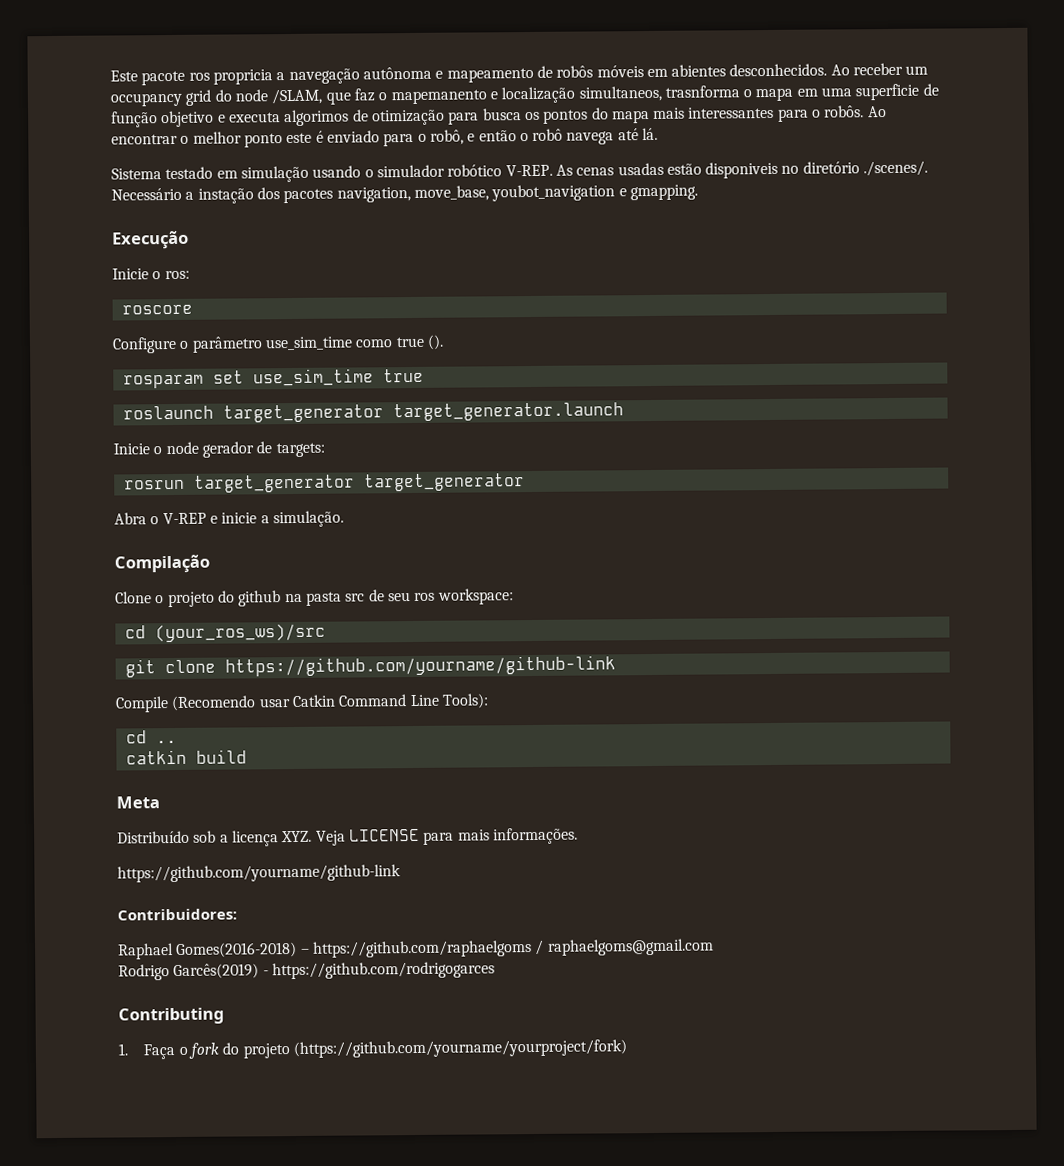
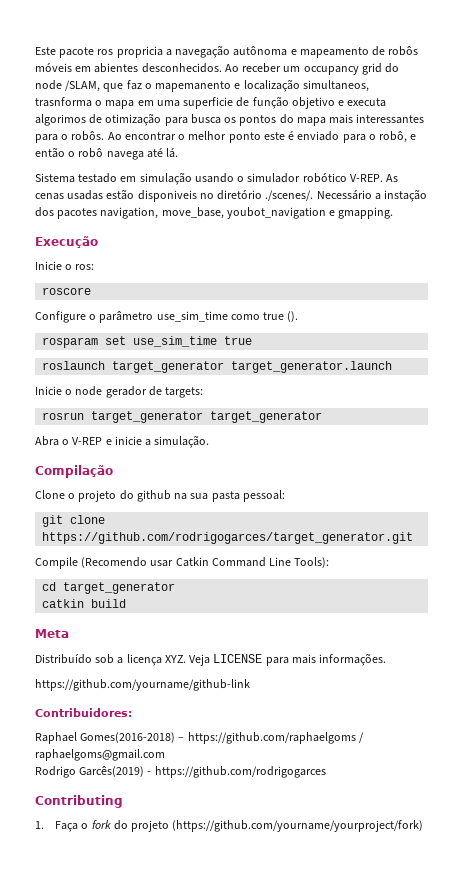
[305,588,514,606] [124,623,326,643] pasta src de seu ros workspace: // cd (your_ros_ws)/src -> [190,490,285,502] sua pasta pessoal:
[224,655,616,677] https://github.com/yourname/github-link -> [42,532,414,544] https://github.com/rodrigogarces/target_generator.git
[155,739,177,744] .. -> [63,582,176,594] target_generator

